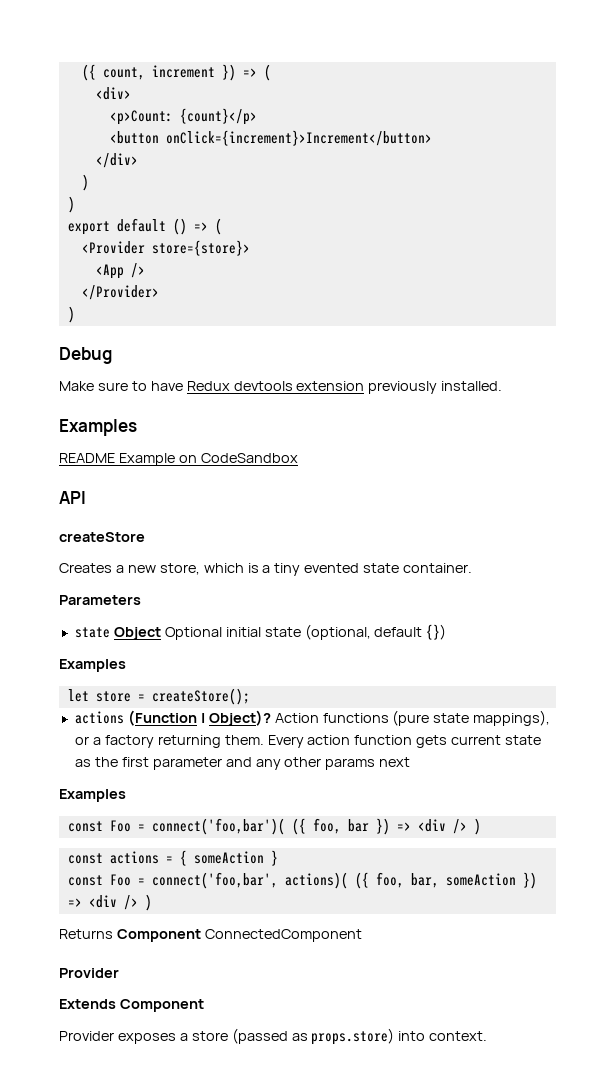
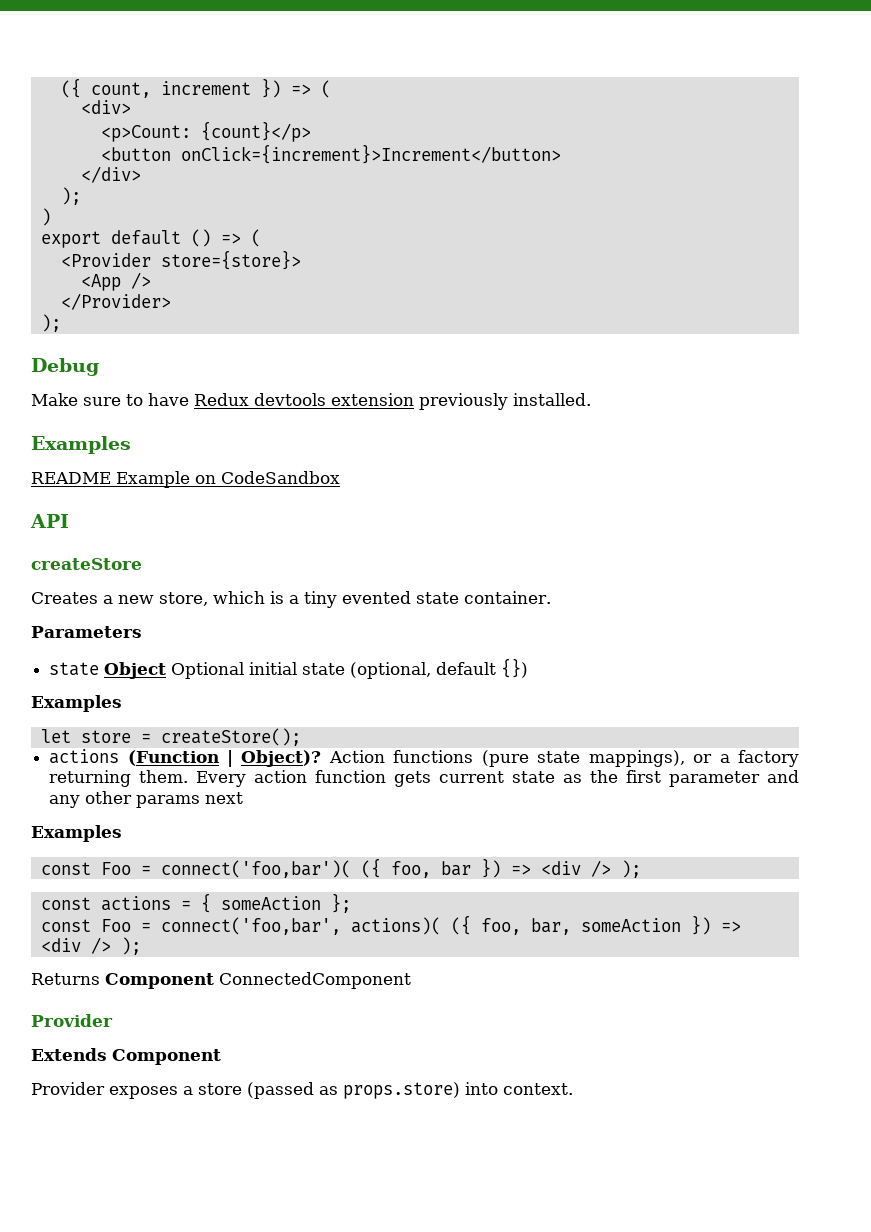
[81,174,89,191] ) -> [60,187,81,205] );
[67,306,75,323] ) -> [40,314,61,332] );
[473,818,481,835] ) -> [620,860,641,878] );
[270,850,278,866] } -> [330,893,351,913] };
[144,894,152,911] ) -> [120,937,141,955] );

